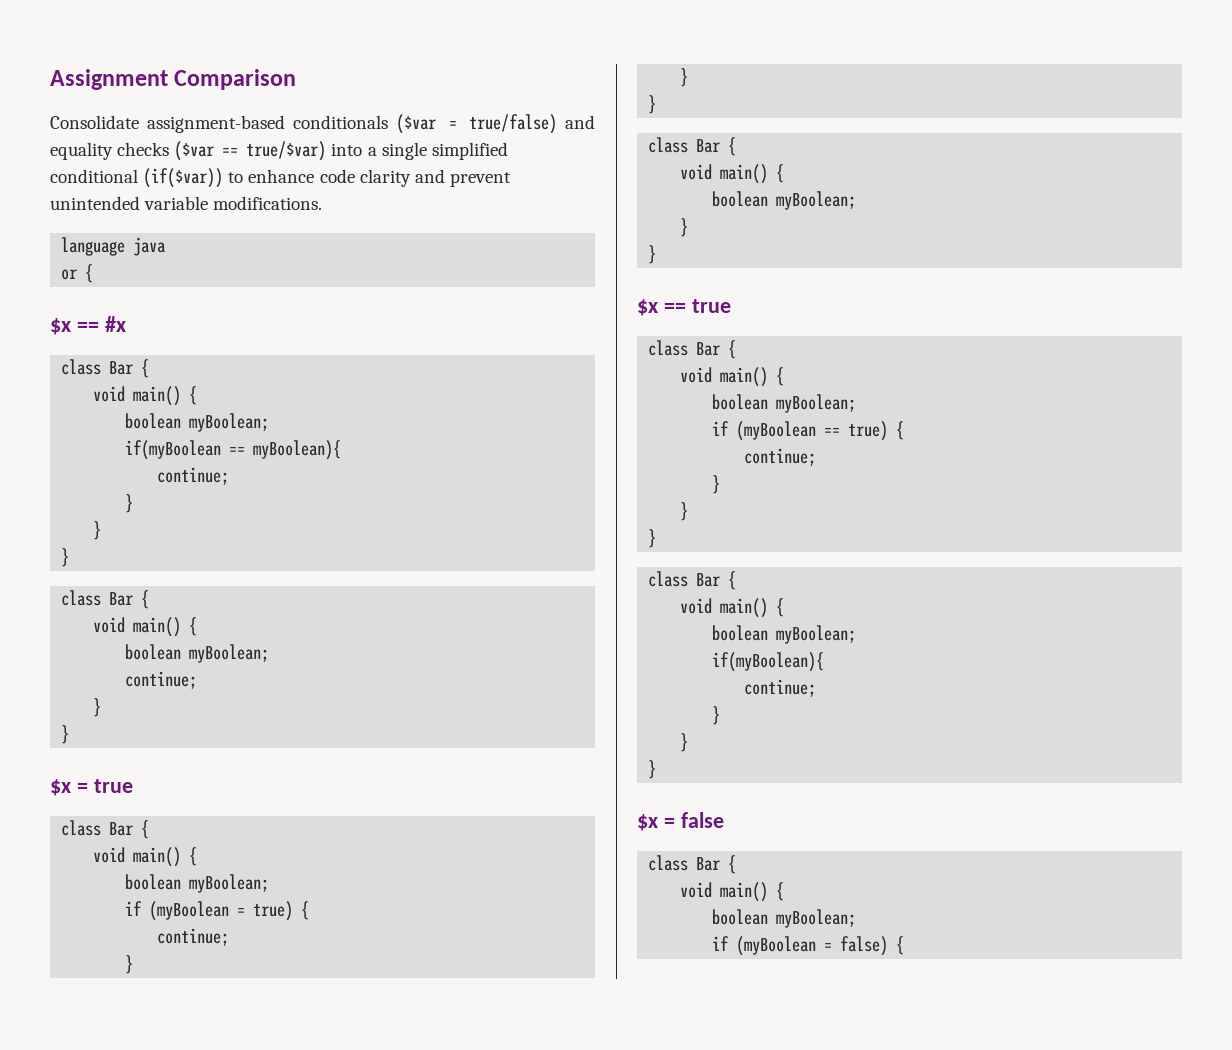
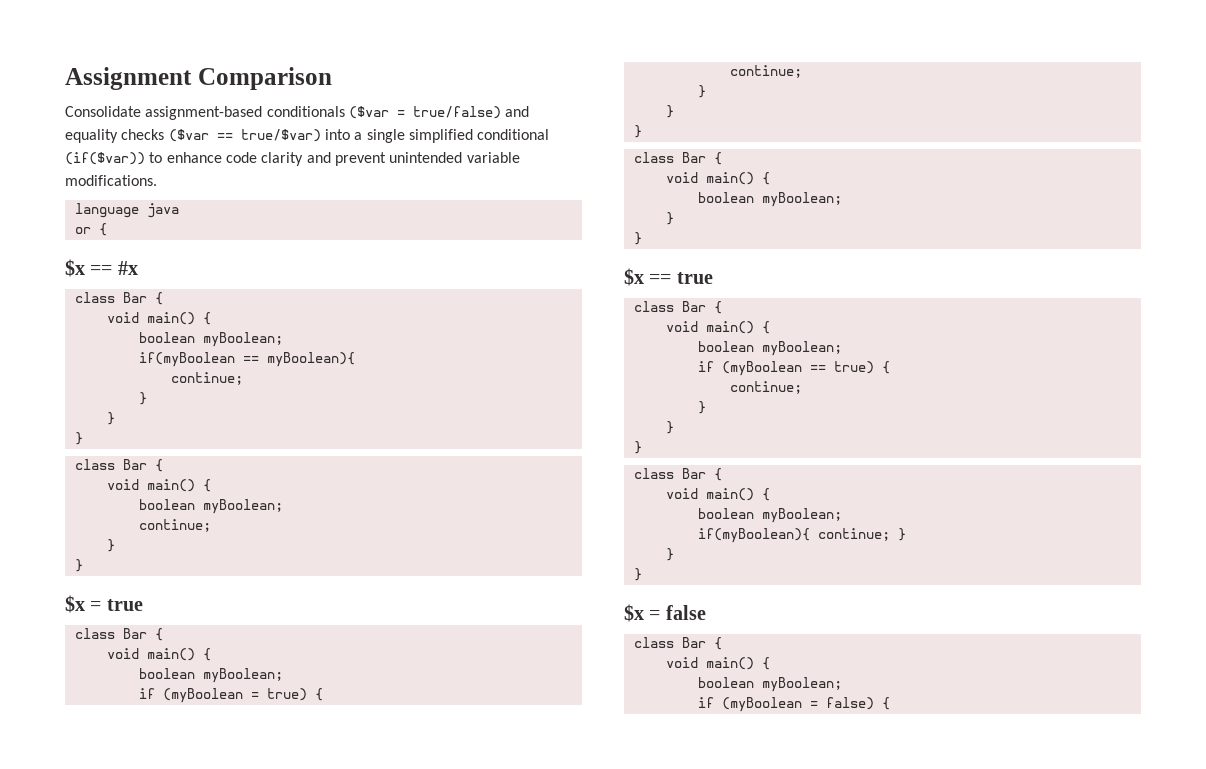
[744,679,817,697] // continue; // -> [817,528,890,541] continue;

